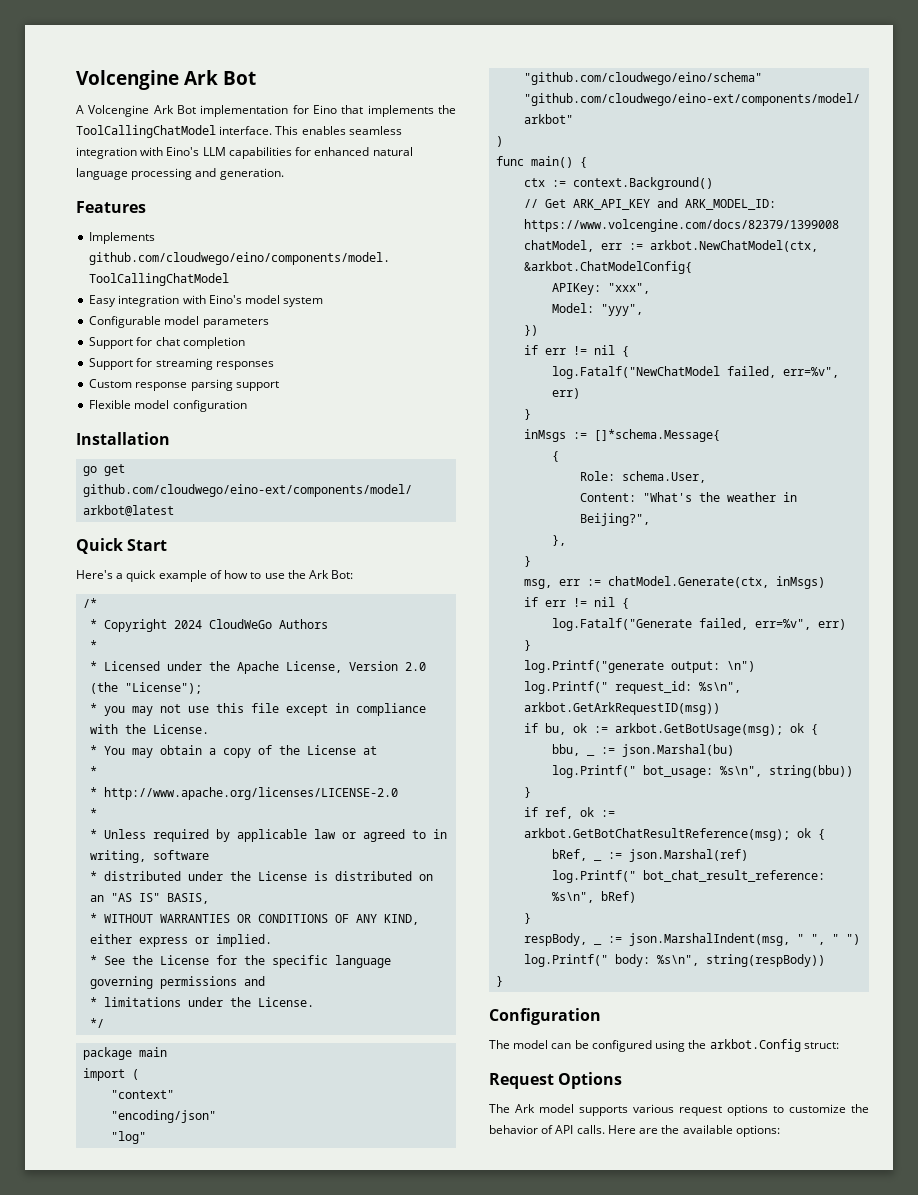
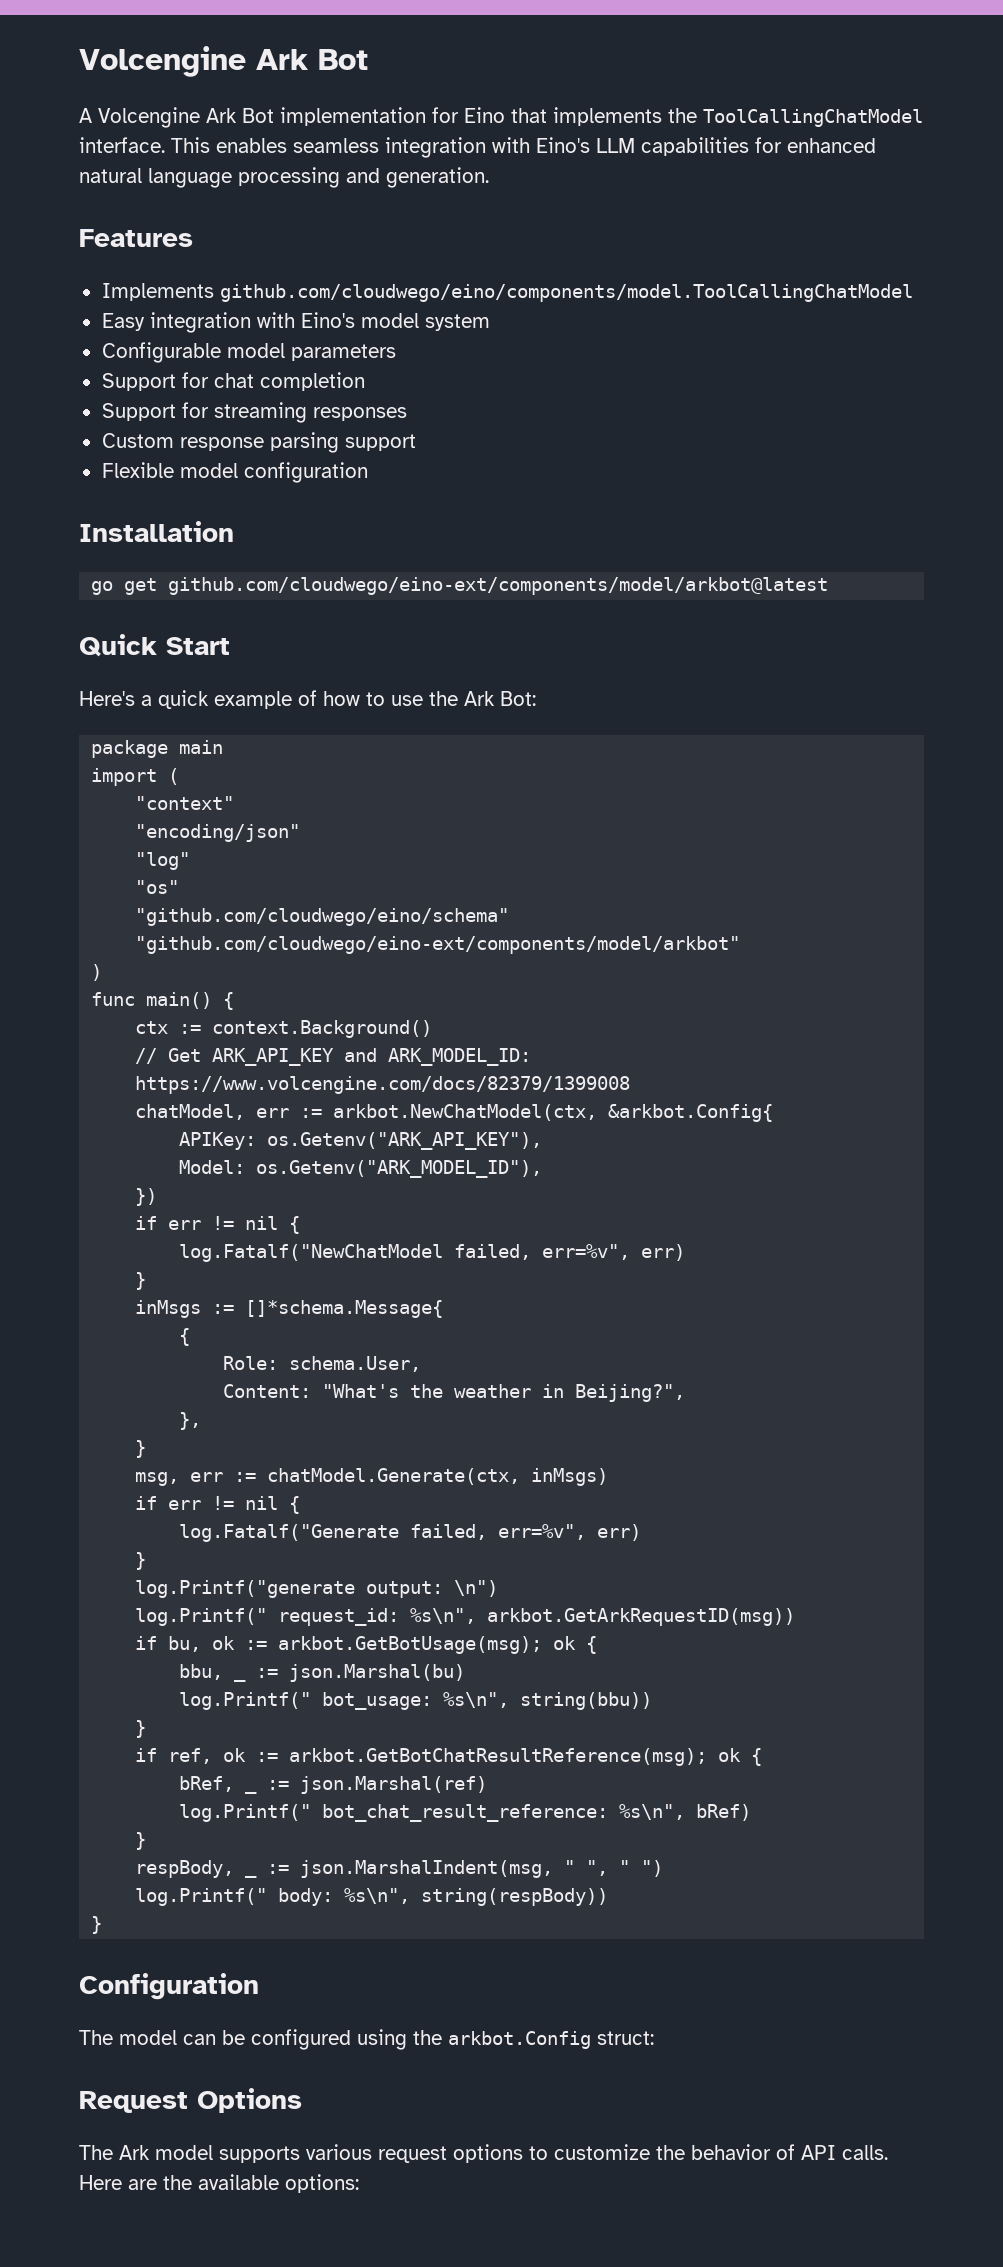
[83,598,98,608] [90,619,329,632] [90,640,98,650] [90,661,427,674] [90,682,203,694] [90,703,427,716] [90,724,210,734] [90,745,378,758] [90,766,98,776] [90,787,399,800] [90,808,98,818] [90,829,448,842] [90,850,210,863] [90,871,434,881] [90,893,210,904] [90,913,420,925] [90,934,273,947] [90,955,392,968] [90,976,266,989] [90,997,315,1007] [90,1018,105,1028] // /* // * Copyright 2024 CloudWeGo Authors // * // * Licensed under the Apache License, Version 2.0 (the "License"); // * you may not use this file except in compliance with the License. // * You may obtain a copy of the License at // * // * http://www.apache.org/licenses/LICENSE-2.0 // * // * Unless required by applicable law or agreed to in writing, software // * distributed under the License is distributed on an "AS IS" BASIS, // * WITHOUT WARRANTIES OR CONDITIONS OF ANY KIND, either express or implied. // * See the License for the specific language governing permissions and // * limitations under the License. // */ -> (536, 698) none
(147, 1137) none -> [135,880,180,894] // "os"
[524,261,693,274] &arkbot.ChatModelConfig{ -> [608,1104,774,1122] &arkbot.Config{
[608,283,651,294] "xxx", -> [267,1132,543,1150] os.Getenv("ARK_API_KEY"),
[601,304,644,316] "yyy", -> [256,1160,543,1178] os.Getenv("ARK_MODEL_ID"),

